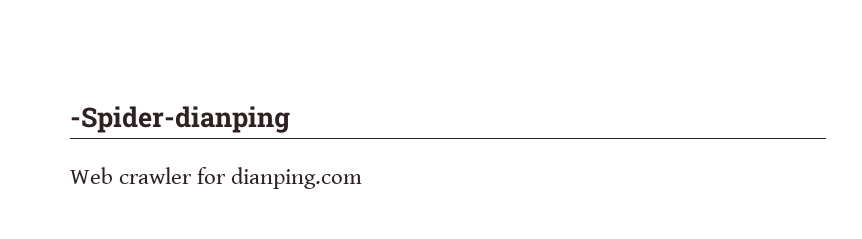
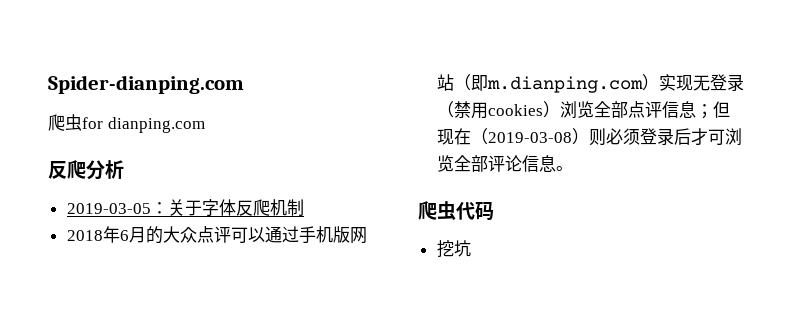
[70,106,290,133] [70,167,193,184] -Spider-dianping // Web crawler -> [48,75,244,94] [48,114,82,131] Spider-dianping.com // 爬虫
(363, 178) none -> [48,160,124,180] [66,199,304,216] [66,226,367,244] [436,74,744,93] [436,101,730,119] [436,128,742,146] [436,155,573,172] [418,201,494,220] [436,240,471,258] // 反爬分析 // 2019-03-05：关于字体反爬机制 // 2018年6月的大众点评可以通过手机版网站（即m.dianping.com）实现无登录（禁用cookies）浏览全部点评信息；但现在（2019-03-08）则必须登录后才可浏览全部评论信息。 // 爬虫代码 // 挖坑

